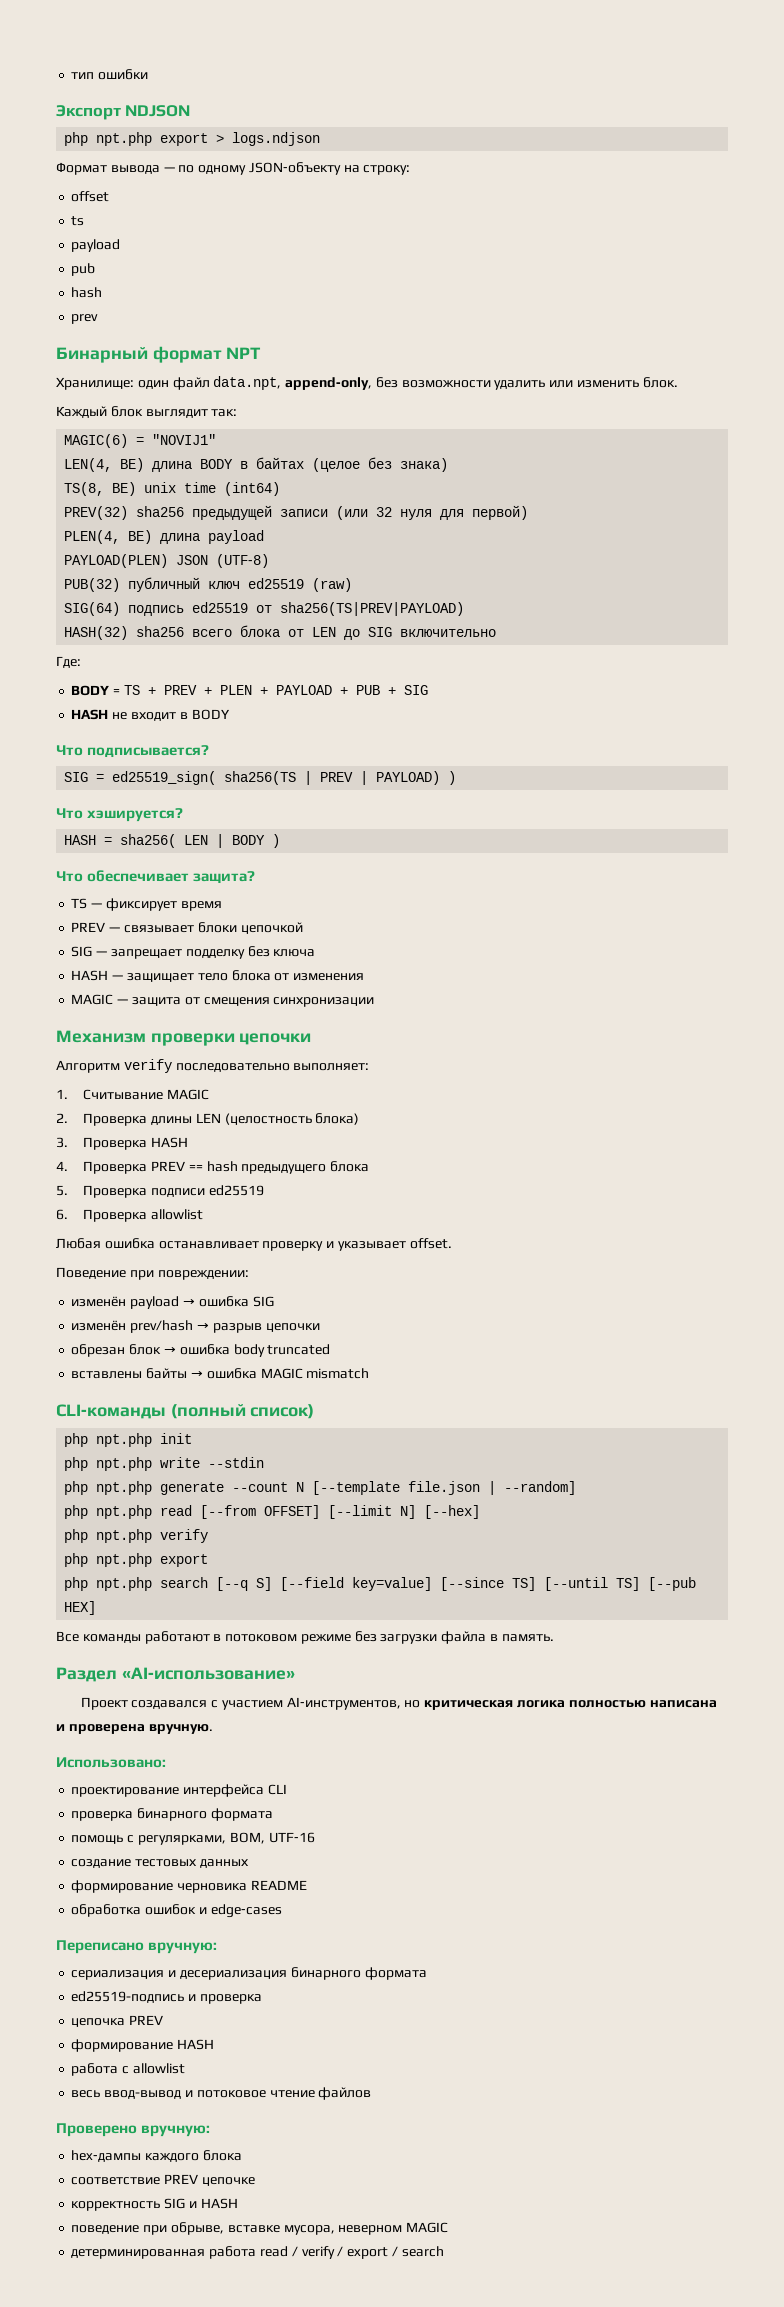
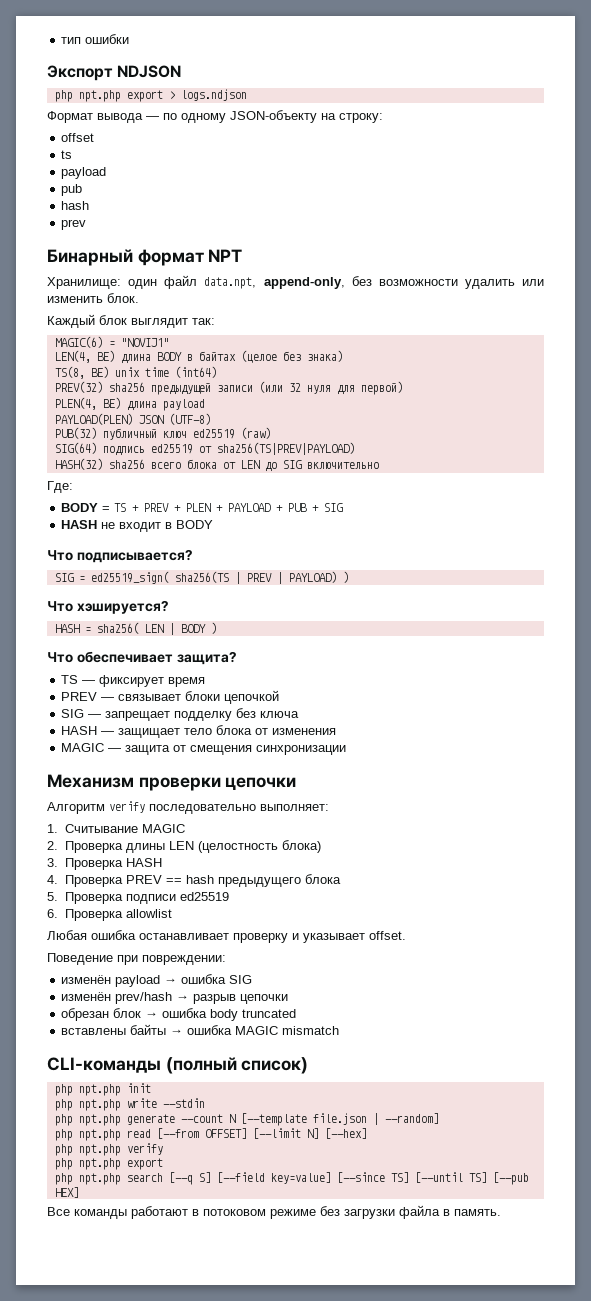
[56,1667,295,1682] [80,1697,717,1710] [56,1724,213,1734] [56,1757,166,1768] [71,1784,287,1797] [71,1808,273,1821] [71,1832,315,1845] [71,1859,249,1868] [71,1880,307,1893] [71,1904,282,1918] [56,1940,218,1954] [71,1967,427,1980] [71,1991,262,2004] [71,2015,164,2027] [71,2039,215,2052] [71,2063,185,2076] [71,2087,372,2100] [56,2123,211,2137] [71,2150,242,2162] [71,2174,255,2186] [71,2198,238,2211] [71,2222,449,2235] [71,2246,444,2259] // Раздел «AI‑использование» // Проект создавался с участием AI‑инструментов, но критическая логика полностью написана и проверена вручную. // Использовано: // проектирование интерфейса CLI // проверка бинарного формата // помощь с регулярками, BOM, UTF‑16 // создание тестовых данных // формирование черновика README // обработка ошибок и edge‑cases // Переписано вручную: // сериализация и десериализация бинарного формата // ed25519-подпись и проверка // цепочка PREV // формирование HASH // работа с allowlist // весь ввод-вывод и потоковое чтение файлов // Проверено вручную: // hex‑дампы каждого блока // соответствие PREV цепочке // корректность SIG и HASH // поведение при обрыве, вставке мусора, неверном MAGIC // детерминированная работа read / verify / export / search -> (501, 1212) none

